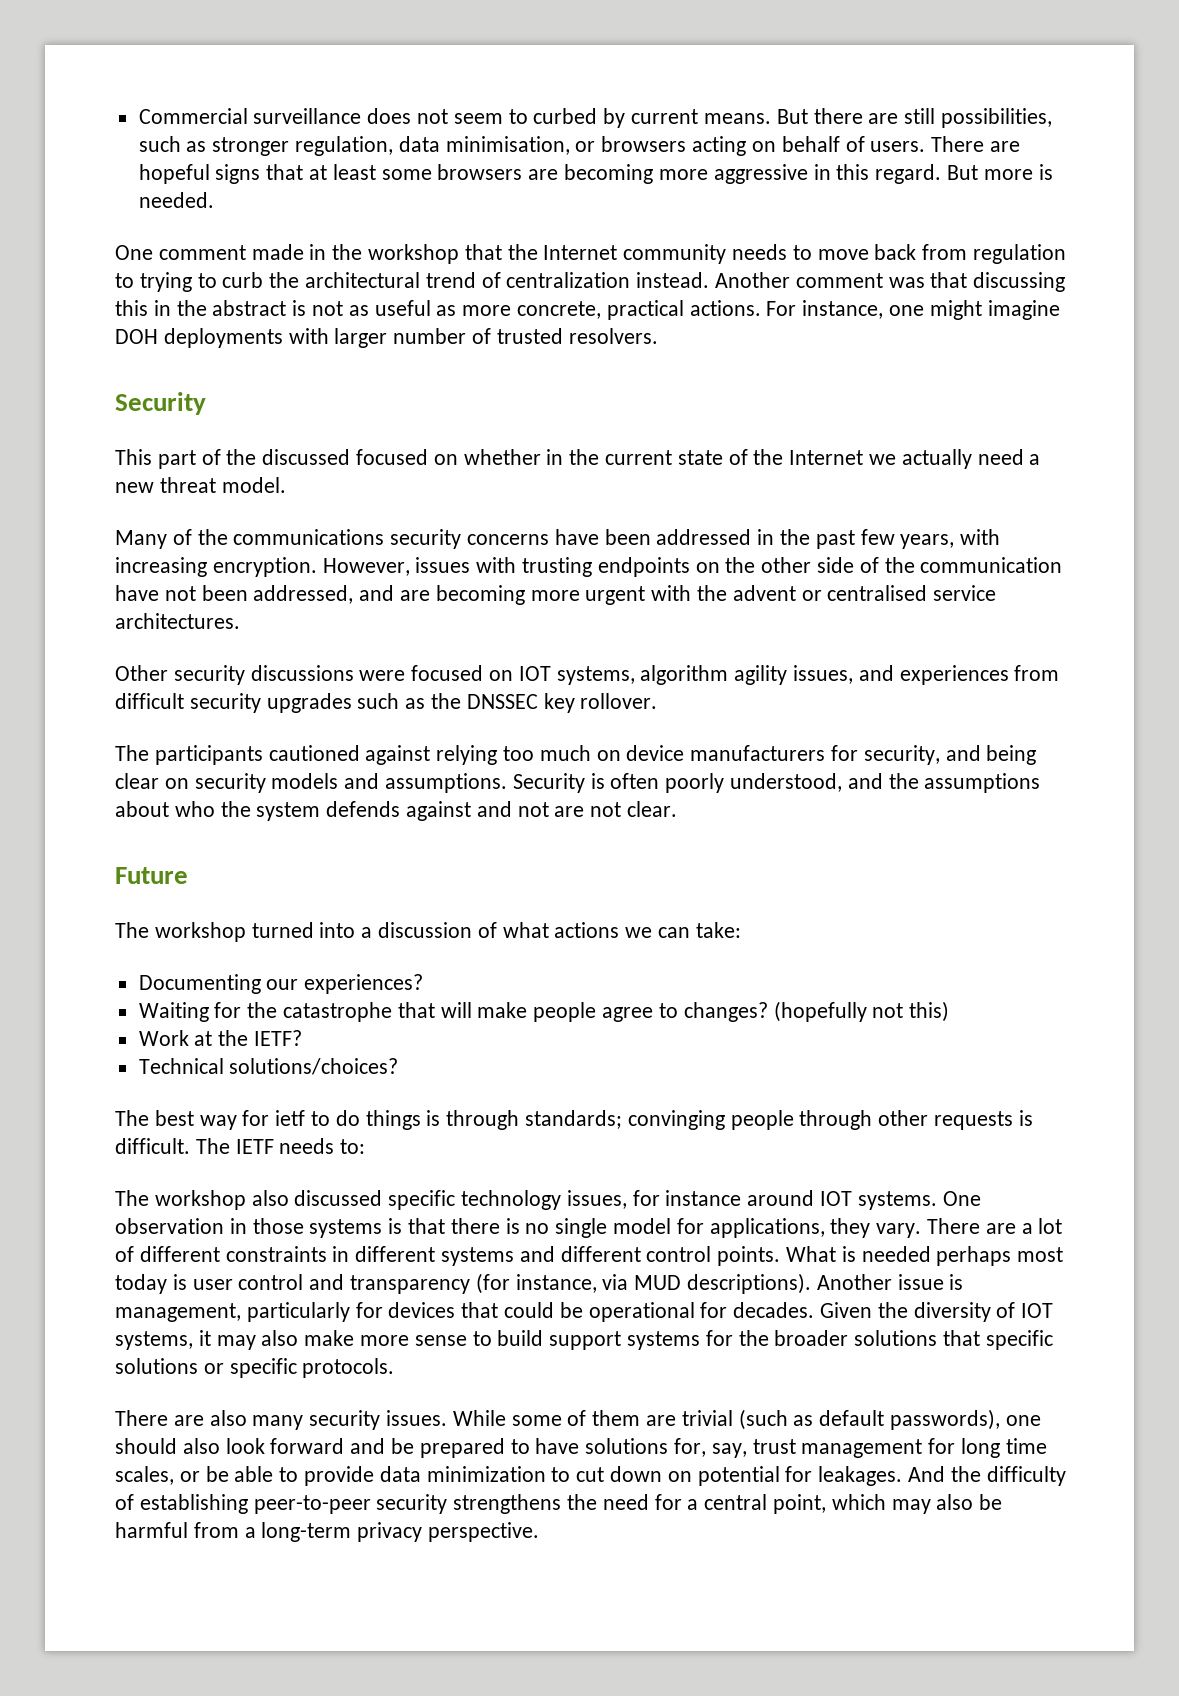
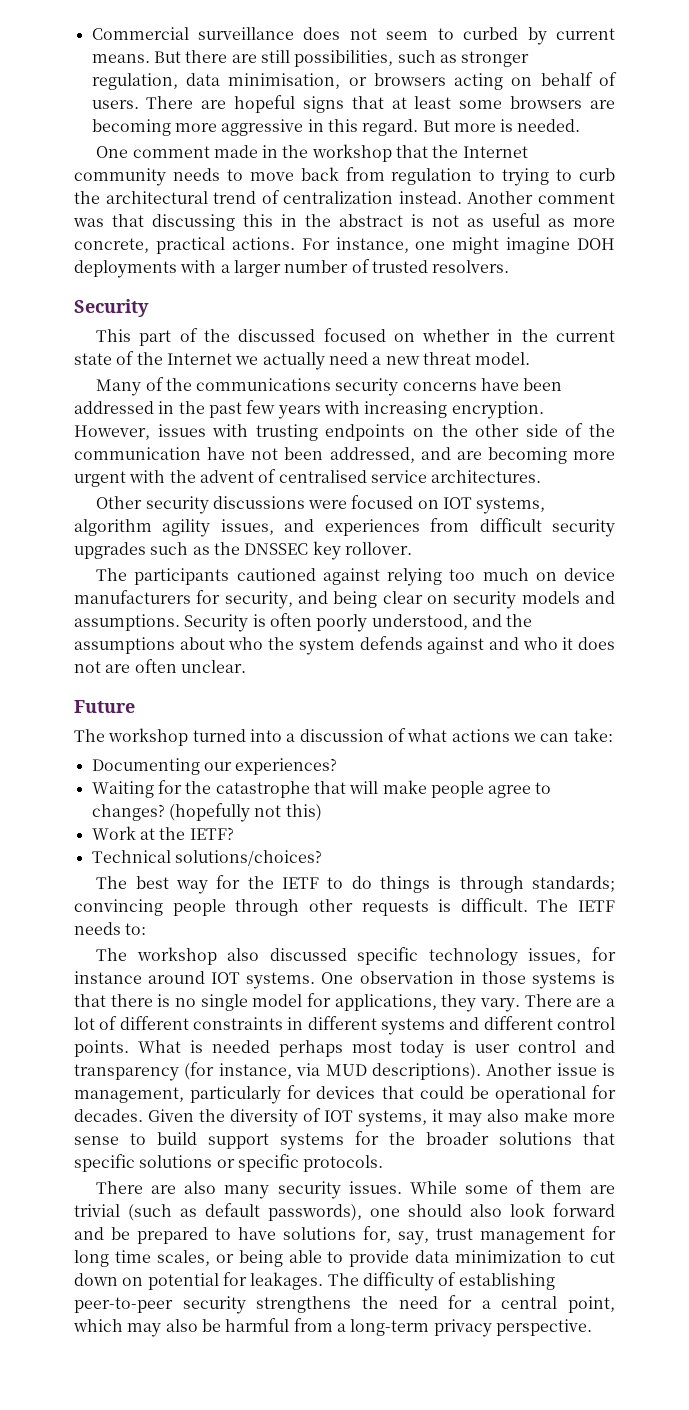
(329, 336) none -> [220,264,230,273] a
[900,534,955,549] years, -> [277,405,321,419] years
[801,590,822,601] or -> [258,469,277,483] of
[517,801,678,817] not are not clear. -> [522,637,615,650] [74,659,246,673] who it does not are often unclear.
[275,1110,306,1126] ietf -> [247,876,319,889] the IETF
[627,1110,725,1130] convinging -> [74,899,163,916] convincing
[205,1466,229,1482] be -> [238,1250,283,1267] being
[908,1466,981,1482] And the -> [327,1273,359,1286] The

